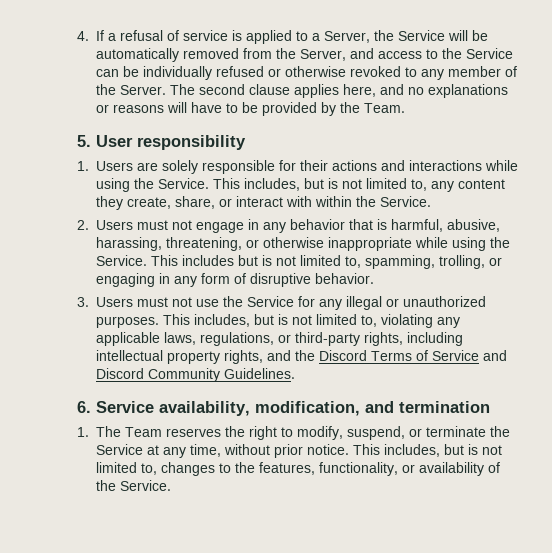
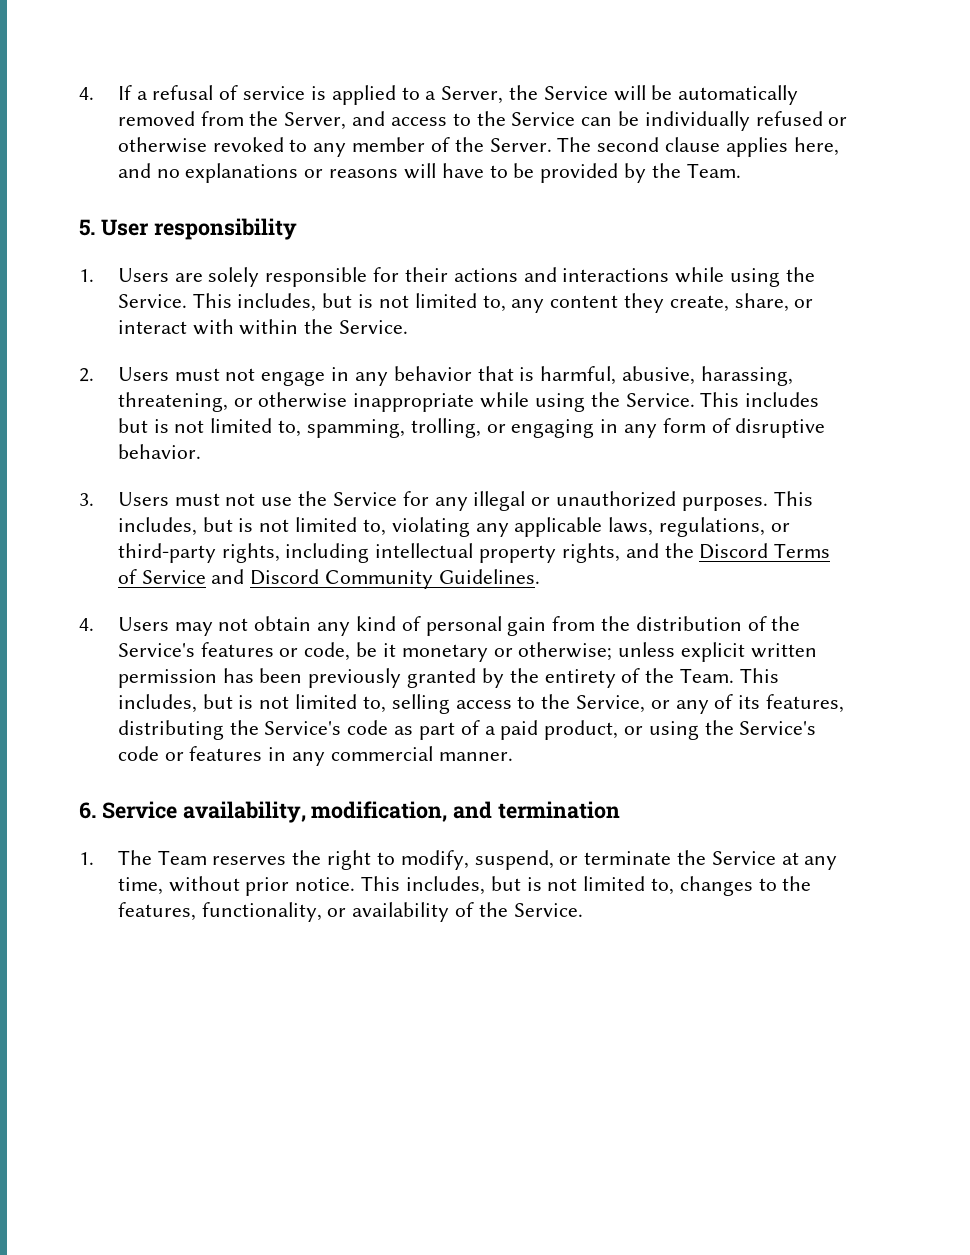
(295, 373) none -> [79,616,801,636] [117,642,817,662] [117,668,779,688] [117,694,844,714] [117,720,817,740] [117,746,513,766] // 4. Users may not obtain any kind of personal gain from the distribution of the Service's features or code, be it monetary or otherwise; unless explicit written permission has been previously granted by the entirety of the Team. This includes, but is not limited to, selling access to the Service, or any of its features, distributing the Service's code as part of a paid product, or using the Service's code or features in any commercial manner.

